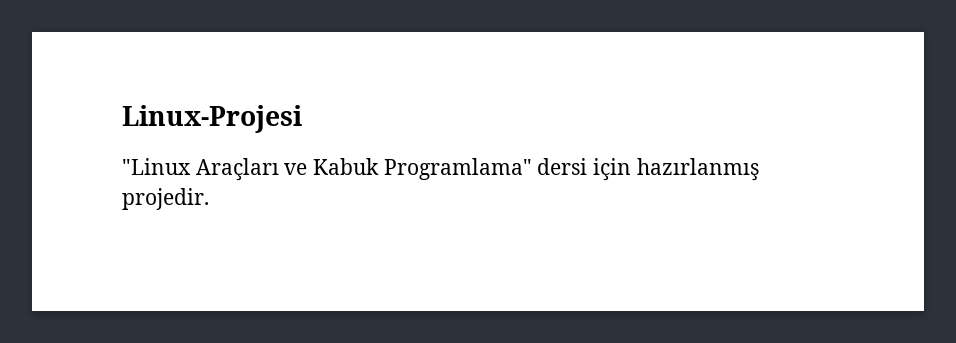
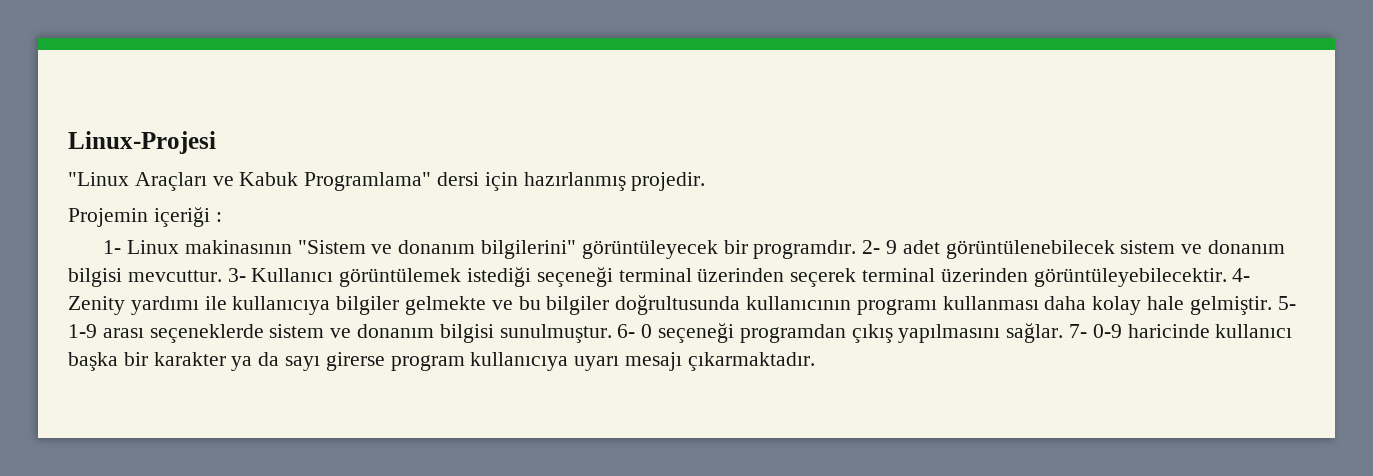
(209, 199) none -> [68,207,222,227] [103,240,1286,259] [68,267,1251,287] [68,295,1296,315] [68,323,1293,343] [68,352,815,371] // Projemin içeriği : // 1- Linux makinasının "Sistem ve donanım bilgilerini" görüntüleyecek bir programdır. 2- 9 adet görüntülenebilecek sistem ve donanım bilgisi mevcuttur. 3- Kullanıcı görüntülemek istediği seçeneği terminal üzerinden seçerek terminal üzerinden görüntüleyebilecektir. 4- Zenity yardımı ile kullanıcıya bilgiler gelmekte ve bu bilgiler doğrultusunda kullanıcının programı kullanması daha kolay hale gelmiştir. 5- 1-9 arası seçeneklerde sistem ve donanım bilgisi sunulmuştur. 6- 0 seçeneği programdan çıkış yapılmasını sağlar. 7- 0-9 haricinde kullanıcı başka bir karakter ya da sayı girerse program kullanıcıya uyarı mesajı çıkarmaktadır.

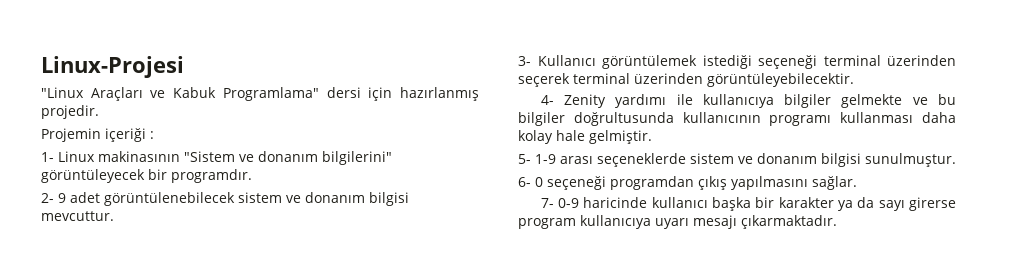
(857, 249) none -> (252, 176) //
(222, 276) none -> (114, 216) //
(1227, 277) none -> (854, 80) //
(1272, 305) none -> (652, 137) //
(612, 333) none -> (956, 160) //
(1064, 333) none -> (857, 183) //

